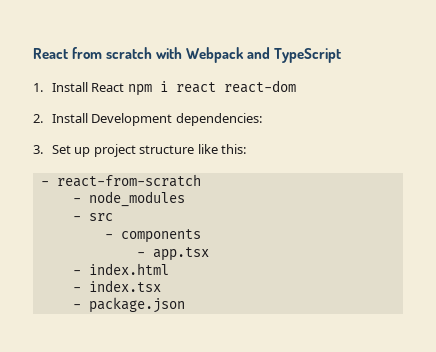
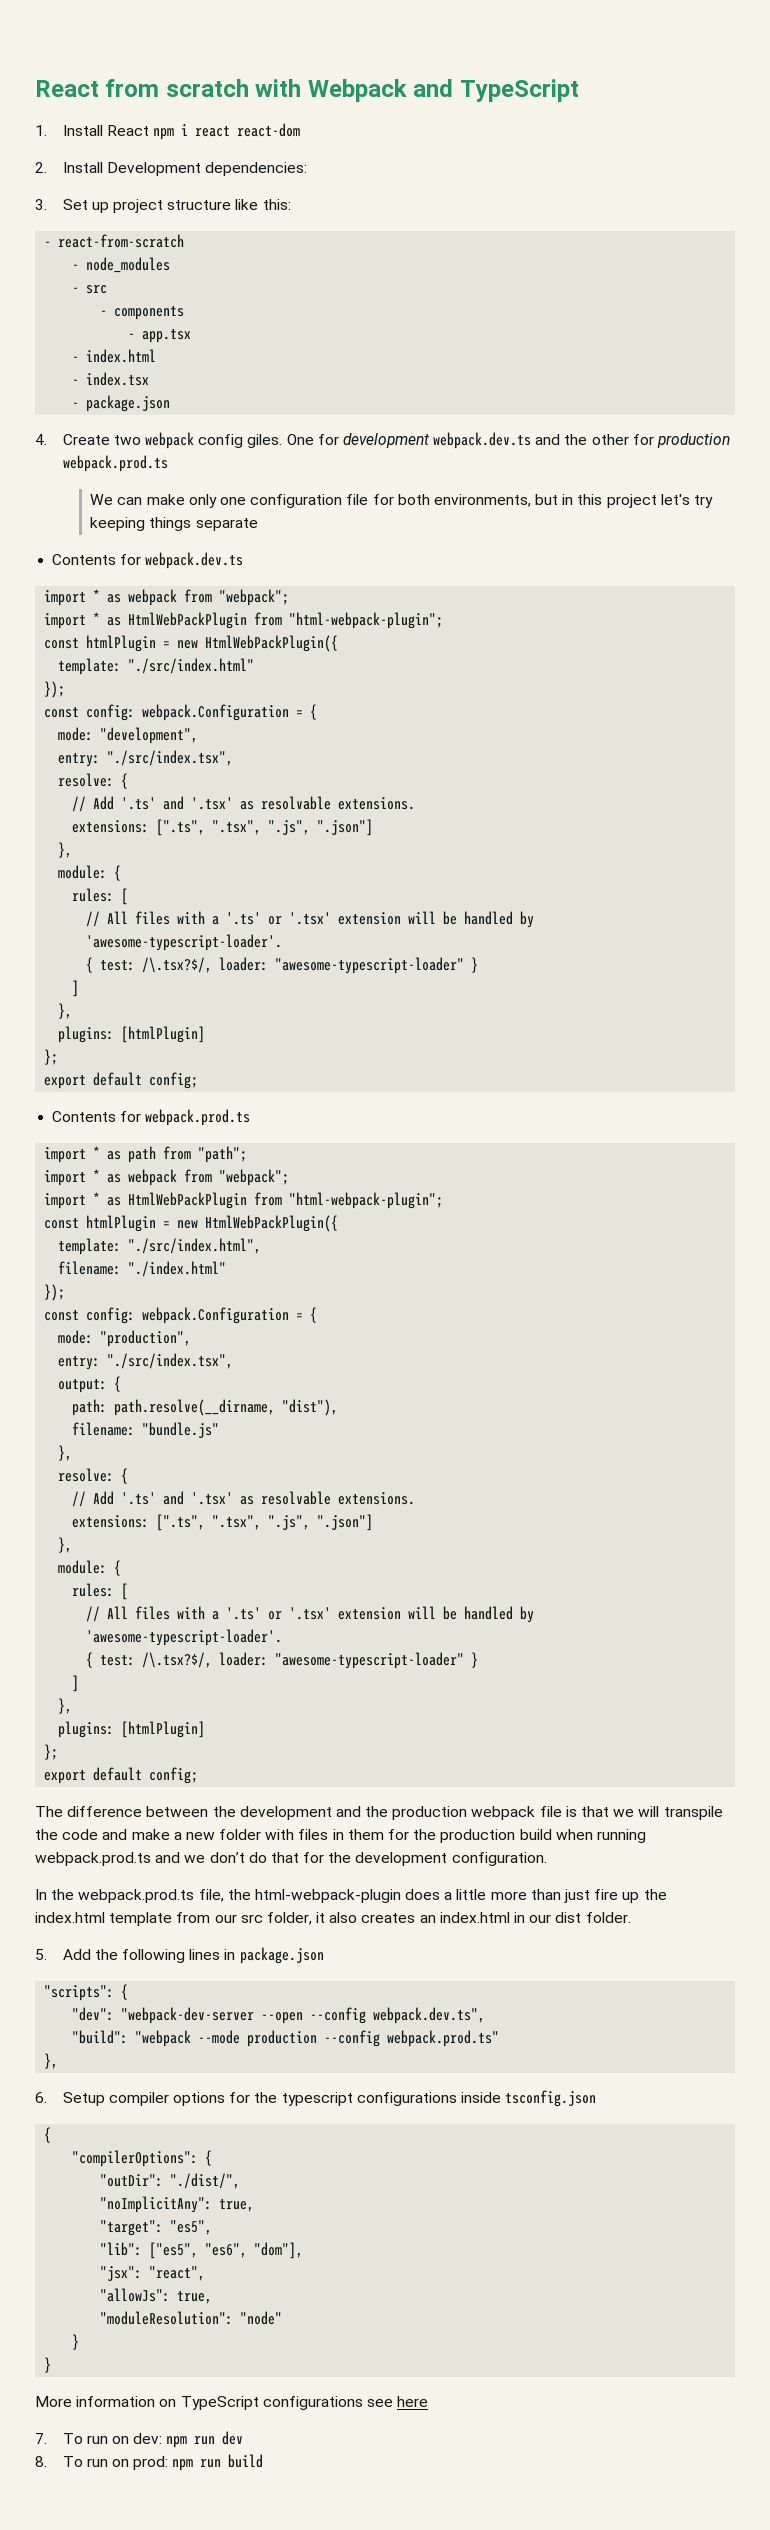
(185, 305) none -> [35,432,731,449] [62,455,168,472] [90,494,713,508] [90,517,258,531] [52,552,244,569] [44,589,290,606] [44,612,444,629] [44,635,339,652] [58,658,255,675] [44,681,66,698] [44,704,318,721] [58,727,199,744] [58,750,234,767] [58,773,129,789] [72,796,416,812] [72,819,374,836] [58,842,73,858] [58,865,122,881] [72,888,129,905] [86,911,535,928] [86,934,283,951] [86,957,479,974] [72,980,80,997] [58,1003,73,1019] [58,1026,206,1043] [44,1049,59,1065] [44,1072,199,1089] [52,1109,251,1126] [44,1146,248,1163] [44,1169,290,1186] [44,1192,444,1209] [44,1215,339,1232] [58,1238,262,1255] [58,1261,227,1277] [44,1284,66,1301] [44,1307,318,1324] [58,1330,192,1347] [58,1353,234,1370] [58,1376,122,1393] [72,1399,339,1416] [72,1422,220,1438] [58,1445,73,1461] [58,1468,129,1484] [72,1491,416,1507] [72,1514,374,1531] [58,1537,73,1553] [58,1560,122,1576] [72,1583,129,1600] [86,1606,535,1623] [86,1629,283,1646] [86,1652,479,1669] [72,1675,80,1692] [58,1698,73,1714] [58,1721,206,1738] [44,1744,59,1760] [44,1767,199,1784] [35,1806,723,1820] [35,1829,646,1843] [35,1852,547,1866] [35,1889,667,1903] [35,1912,631,1926] [35,1947,324,1964] [44,1984,129,2001] [72,2007,486,2024] [72,2030,500,2047] [44,2053,59,2069] [35,2090,597,2107] [44,2127,52,2143] [72,2150,213,2167] [100,2173,241,2189] [100,2196,255,2213] [100,2220,213,2236] [100,2242,304,2259] [100,2266,206,2281] [100,2288,213,2304] [100,2311,283,2325] [72,2334,80,2350] [44,2357,52,2373] [35,2396,429,2410] [35,2431,244,2448] [35,2454,264,2471] // 4. Create two webpack config giles. One for development webpack.dev.ts and the other for production webpack.prod.ts // We can make only one configuration file for both environments, but in this project let's try keeping things separate // Contents for webpack.dev.ts // import * as webpack from "webpack"; // import * as HtmlWebPackPlugin from "html-webpack-plugin"; // const htmlPlugin = new HtmlWebPackPlugin({ // template: "./src/index.html" // }); // const config: webpack.Configuration = { // mode: "development", // entry: "./src/index.tsx", // resolve: { // // Add '.ts' and '.tsx' as resolvable extensions. // extensions: [".ts", ".tsx", ".js", ".json"] // }, // module: { // rules: [ // // All files with a '.ts' or '.tsx' extension will be handled by 'awesome-typescript-loader'. // { test: /\.tsx?$/, loader: "awesome-typescript-loader" } // ] // }, // plugins: [htmlPlugin] // }; // export default config; // Contents for webpack.prod.ts // import * as path from "path"; // import * as webpack from "webpack"; // import * as HtmlWebPackPlugin from "html-webpack-plugin"; // const htmlPlugin = new HtmlWebPackPlugin({ // template: "./src/index.html", // filename: "./index.html" // }); // const config: webpack.Configuration = { // mode: "production", // entry: "./src/index.tsx", // output: { // path: path.resolve(__dirname, "dist"), // filename: "bundle.js" // }, // resolve: { // // Add '.ts' and '.tsx' as resolvable extensions. // extensions: [".ts", ".tsx", ".js", ".json"] // }, // module: { // rules: [ // // All files with a '.ts' or '.tsx' extension will be handled by 'awesome-typescript-loader'. // { test: /\.tsx?$/, loader: "awesome-typescript-loader" } // ] // }, // plugins: [htmlPlugin] // }; // export default config; // The difference between the development and the production webpack file is that we will transpile the code and make a new folder with files in them for the production build when running webpack.prod.ts and we don’t do that for the development configuration. // In the webpack.prod.ts file, the html-webpack-plugin does a little more than just fire up the index.html template from our src folder, it also creates an index.html in our dist folder. // 5. Add the following lines in package.json // "scripts": { // "dev": "webpack-dev-server --open --config webpack.dev.ts", // "build": "webpack --mode production --config webpack.prod.ts" // }, // 6. Setup compiler options for the typescript configurations inside tsconfig.json // { // "compilerOptions": { // "outDir": "./dist/", // "noImplicitAny": true, // "target": "es5", // "lib": ["es5", "es6", "dom"], // "jsx": "react", // "allowJs": true, // "moduleResolution": "node" // } // } // More information on TypeScript configurations see here // 7. To run on dev: npm run dev // 8. To run on prod: npm run build

